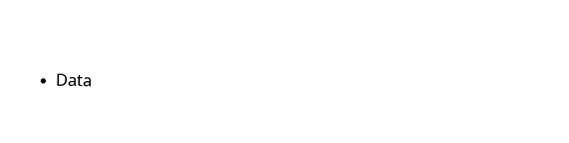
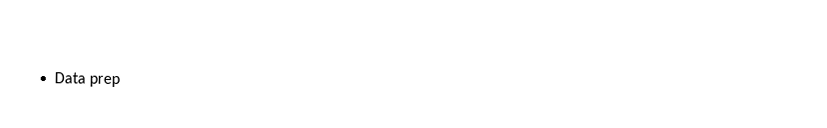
(93, 80) none -> [89,75,121,88] prep

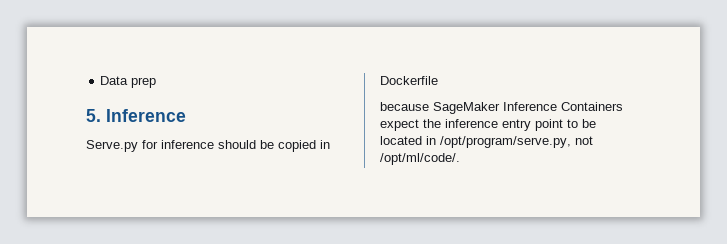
(121, 81) none -> [86,109,186,122] [86,140,330,152] [380,76,438,85] [380,102,623,114] [380,119,596,131] [380,136,593,148] [380,153,460,165] // 5. Inference // Serve.py for inference should be copied in Dockerfile // because SageMaker Inference Containers expect the inference entry point to be located in /opt/program/serve.py, not /opt/ml/code/.

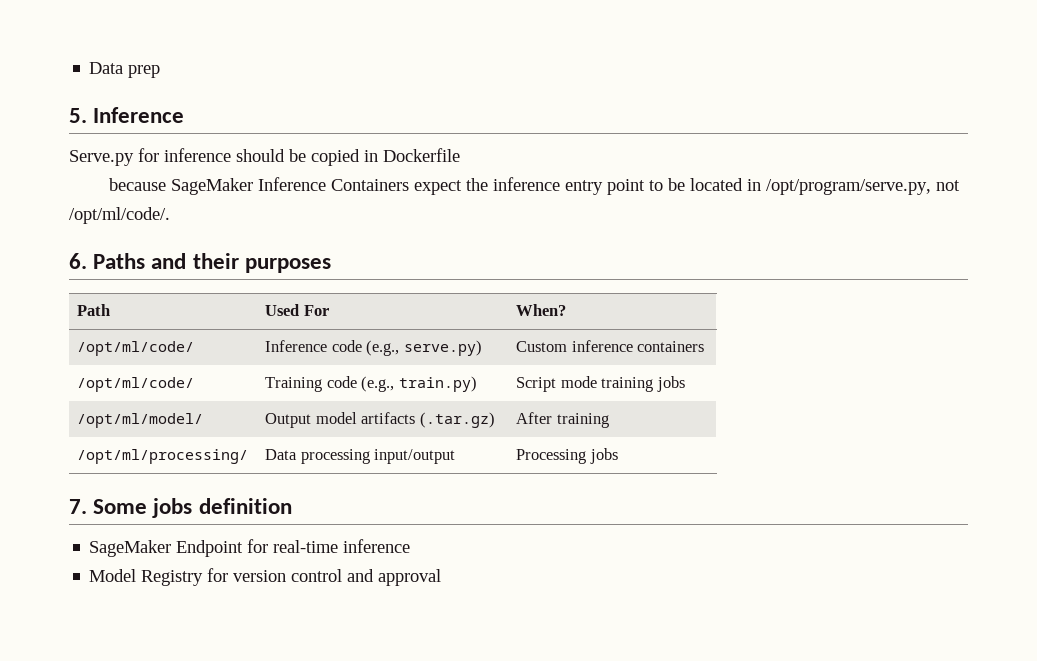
(460, 159) none -> [69,253,331,273] [77,304,111,316] [265,304,329,316] [516,304,567,316] [77,341,195,356] [265,340,482,356] [516,340,705,352] [77,377,195,392] [265,376,477,392] [516,376,685,392] [77,413,204,428] [265,412,495,428] [516,412,609,428] [77,449,249,464] [265,449,456,464] [516,448,618,464] [69,498,292,518] [89,539,411,557] [89,568,442,586] // 6. Paths and their purposes // Path | Used For | When? // /opt/ml/code/ | Inference code (e.g., serve.py) | Custom inference containers // /opt/ml/code/ | Training code (e.g., train.py) | Script mode training jobs // /opt/ml/model/ | Output model artifacts (.tar.gz) | After training // /opt/ml/processing/ | Data processing input/output | Processing jobs // 7. Some jobs definition // SageMaker Endpoint for real-time inference // Model Registry for version control and approval

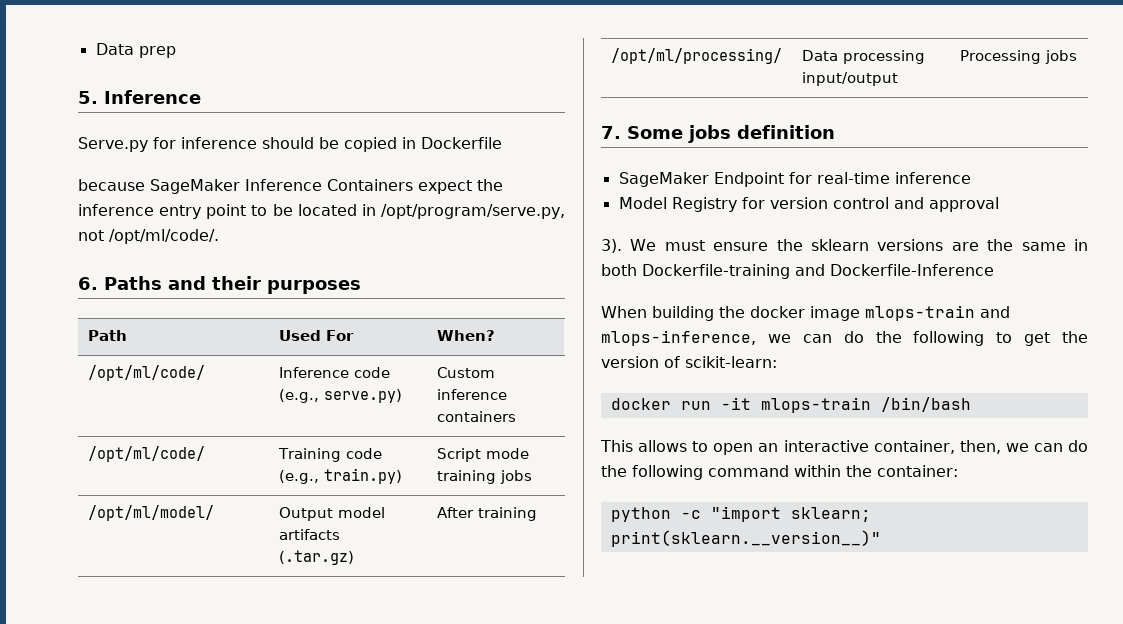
(442, 577) none -> [601,239,1088,253] [601,264,994,279] [601,305,1010,321] [601,330,1088,346] [601,356,777,368] [610,397,971,413] [600,440,1088,455] [601,465,958,480] [610,506,871,522] [610,530,881,547] // 3). We must ensure the sklearn versions are the same in both Dockerfile-training and Dockerfile-Inference // When building the docker image mlops-train and mlops-inference, we can do the following to get the version of scikit-learn: // docker run -it mlops-train /bin/bash // This allows to open an interactive container, then, we can do the following command within the container: // python -c "import sklearn; print(sklearn.__version__)"

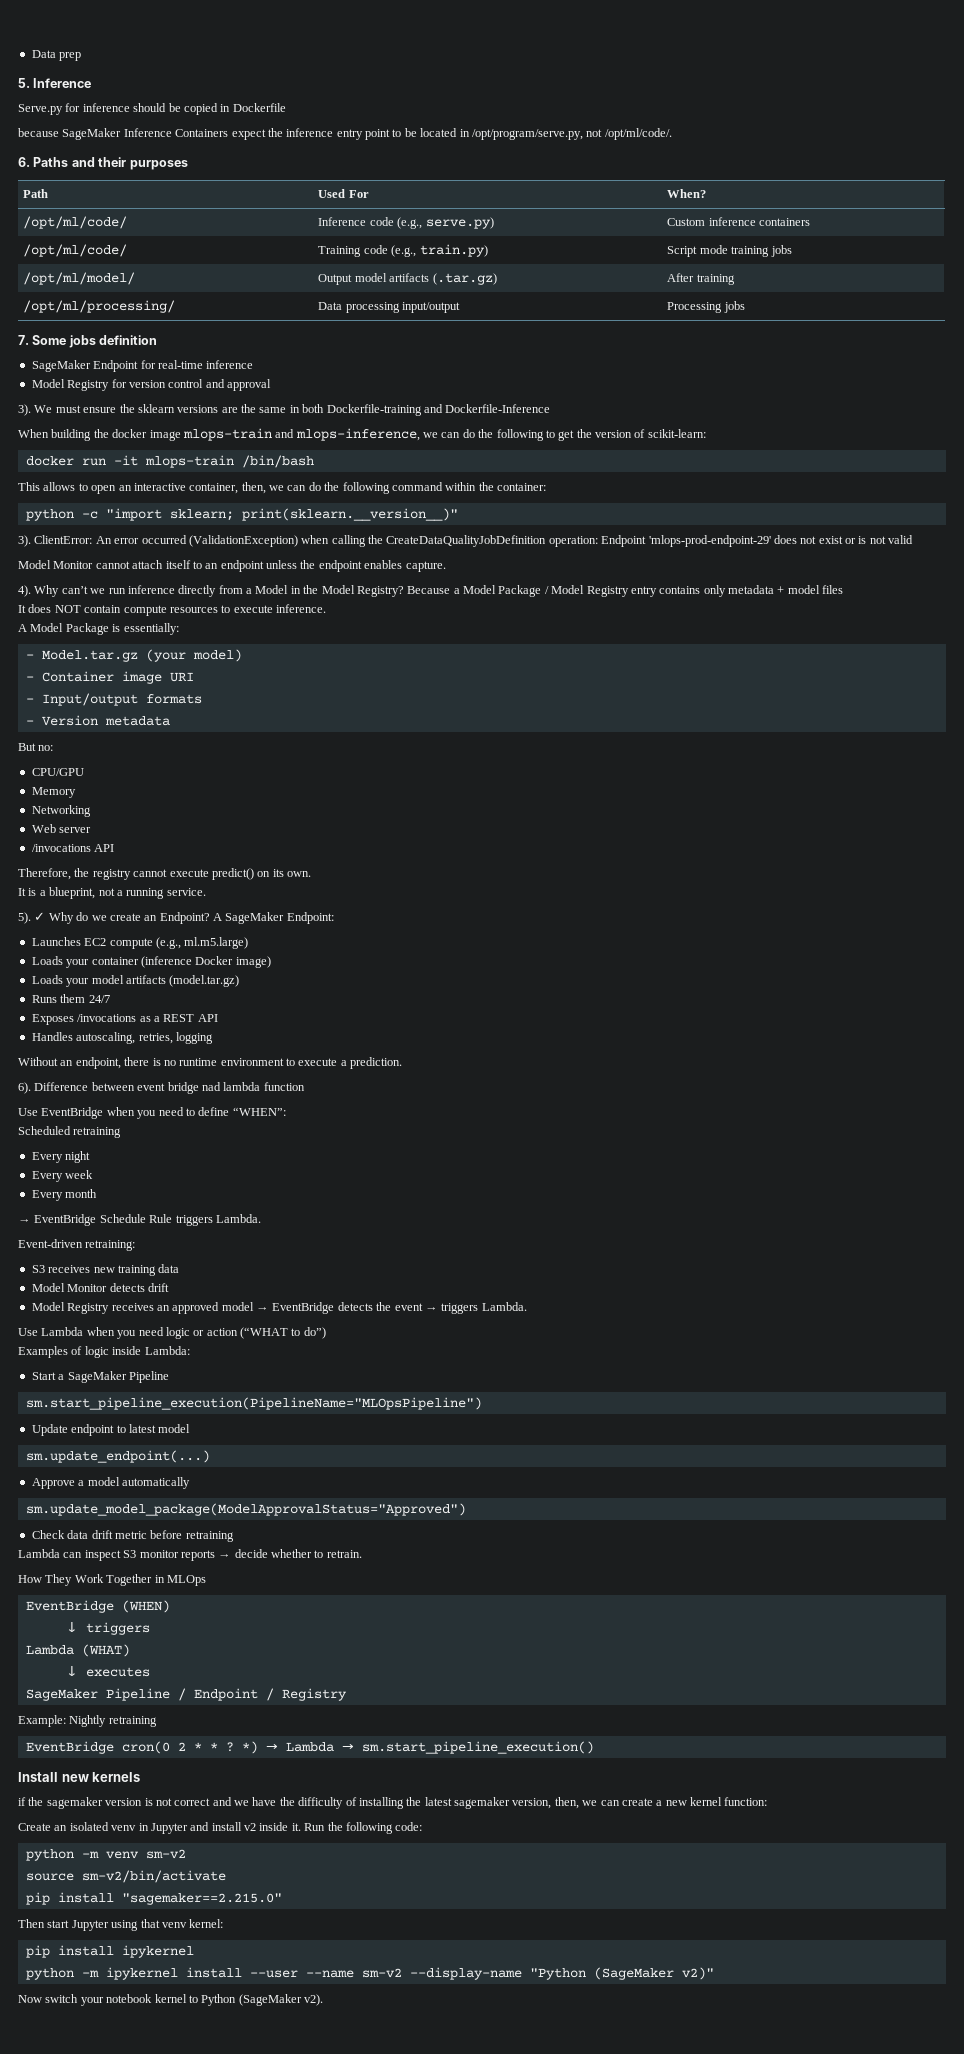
(881, 538) none -> [18,535,914,547] [18,560,446,572] [18,585,844,597] [18,604,326,616] [18,623,179,635] [25,649,242,662] [25,671,194,684] [25,693,202,706] [25,715,170,726] [18,743,54,751] [31,768,84,776] [31,787,76,798] [31,805,91,817] [31,824,92,833] [31,844,115,852] [18,868,311,880] [18,887,206,899] [18,912,334,924] [31,937,249,949] [31,956,271,968] [31,975,240,987] [31,994,110,1003] [31,1014,218,1025] [31,1032,213,1044] [18,1057,403,1069] [18,1082,305,1094] [18,1107,286,1119] [18,1126,122,1138] [31,1151,91,1163] [31,1170,94,1182] [31,1189,98,1201] [18,1214,261,1226] [18,1239,136,1251] [31,1264,180,1276] [31,1283,169,1292] [31,1302,527,1314] [18,1327,326,1339] [18,1346,190,1358] [31,1371,169,1383] [25,1397,482,1410] [31,1424,191,1436] [25,1450,210,1463] [31,1477,190,1489] [25,1503,466,1516] [31,1530,234,1542] [18,1549,362,1561] [18,1574,206,1586] [25,1600,170,1613] [65,1622,150,1635] [25,1644,130,1657] [65,1666,150,1677] [25,1688,347,1701] [18,1715,157,1727] [25,1741,594,1754] [18,1772,141,1782] [18,1797,768,1809] [18,1822,423,1834] [25,1849,186,1861] [25,1870,226,1883] [25,1892,282,1905] [18,1919,224,1931] [25,1945,194,1958] [25,1967,714,1980] [18,1994,323,2006] // 3). ClientError: An error occurred (ValidationException) when calling the CreateDataQualityJobDefinition operation: Endpoint 'mlops-prod-endpoint-29' does not exist or is not valid // Model Monitor cannot attach itself to an endpoint unless the endpoint enables capture. // 4). Why can’t we run inference directly from a Model in the Model Registry? Because a Model Package / Model Registry entry contains only metadata + model files // It does NOT contain compute resources to execute inference. // A Model Package is essentially: // - Model.tar.gz (your model) // - Container image URI // - Input/output formats // - Version metadata // But no: // CPU/GPU // Memory // Networking // Web server // /invocations API // Therefore, the registry cannot execute predict() on its own. // It is a blueprint, not a running service. // 5). ✓ Why do we create an Endpoint? A SageMaker Endpoint: // Launches EC2 compute (e.g., ml.m5.large) // Loads your container (inference Docker image) // Loads your model artifacts (model.tar.gz) // Runs them 24/7 // Exposes /invocations as a REST API // Handles autoscaling, retries, logging // Without an endpoint, there is no runtime environment to execute a prediction. // 6). Difference between event bridge nad lambda function // Use EventBridge when you need to define “WHEN”: // Scheduled retraining // Every night // Every week // Every month // → EventBridge Schedule Rule triggers Lambda. // Event-driven retraining: // S3 receives new training data // Model Monitor detects drift // Model Registry receives an approved model → EventBridge detects the event → triggers Lambda. // Use Lambda when you need logic or action (“WHAT to do”) // Examples of logic inside Lambda: // Start a SageMaker Pipeline // sm.start_pipeline_execution(PipelineName="MLOpsPipeline") // Update endpoint to latest model // sm.update_endpoint(...) // Approve a model automatically // sm.update_model_package(ModelApprovalStatus="Approved") // Check data drift metric before retraining // Lambda can inspect S3 monitor reports → decide whether to retrain. // How They Work Together in MLOps // EventBridge (WHEN) // ↓ triggers // Lambda (WHAT) // ↓ executes // SageMaker Pipeline / Endpoint / Registry // Example: Nightly retraining // EventBridge cron(0 2 * * ? *) → Lambda → sm.start_pipeline_execution() // Install new kernels // if the sagemaker version is not correct and we have the difficulty of installing the latest sagemaker version, then, we can create a new kernel function: // Create an isolated venv in Jupyter and install v2 inside it. Run the following code: // python -m venv sm-v2 // source sm-v2/bin/activate // pip install "sagemaker==2.215.0" // Then start Jupyter using that venv kernel: // pip install ipykernel // python -m ipykernel install --user --name sm-v2 --display-name "Python (SageMaker v2)" // Now switch your notebook kernel to Python (SageMaker v2).

